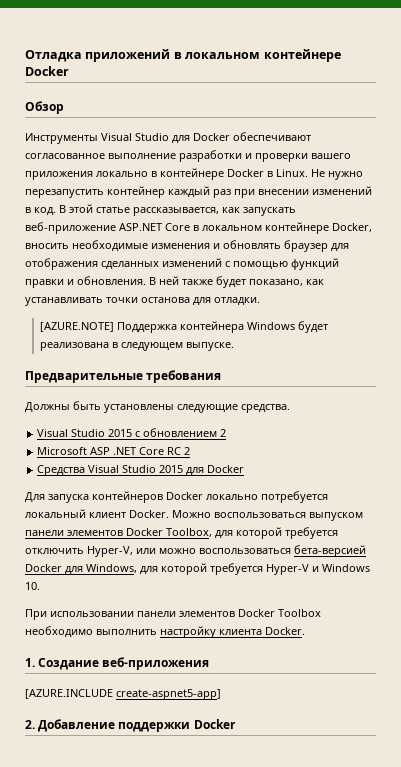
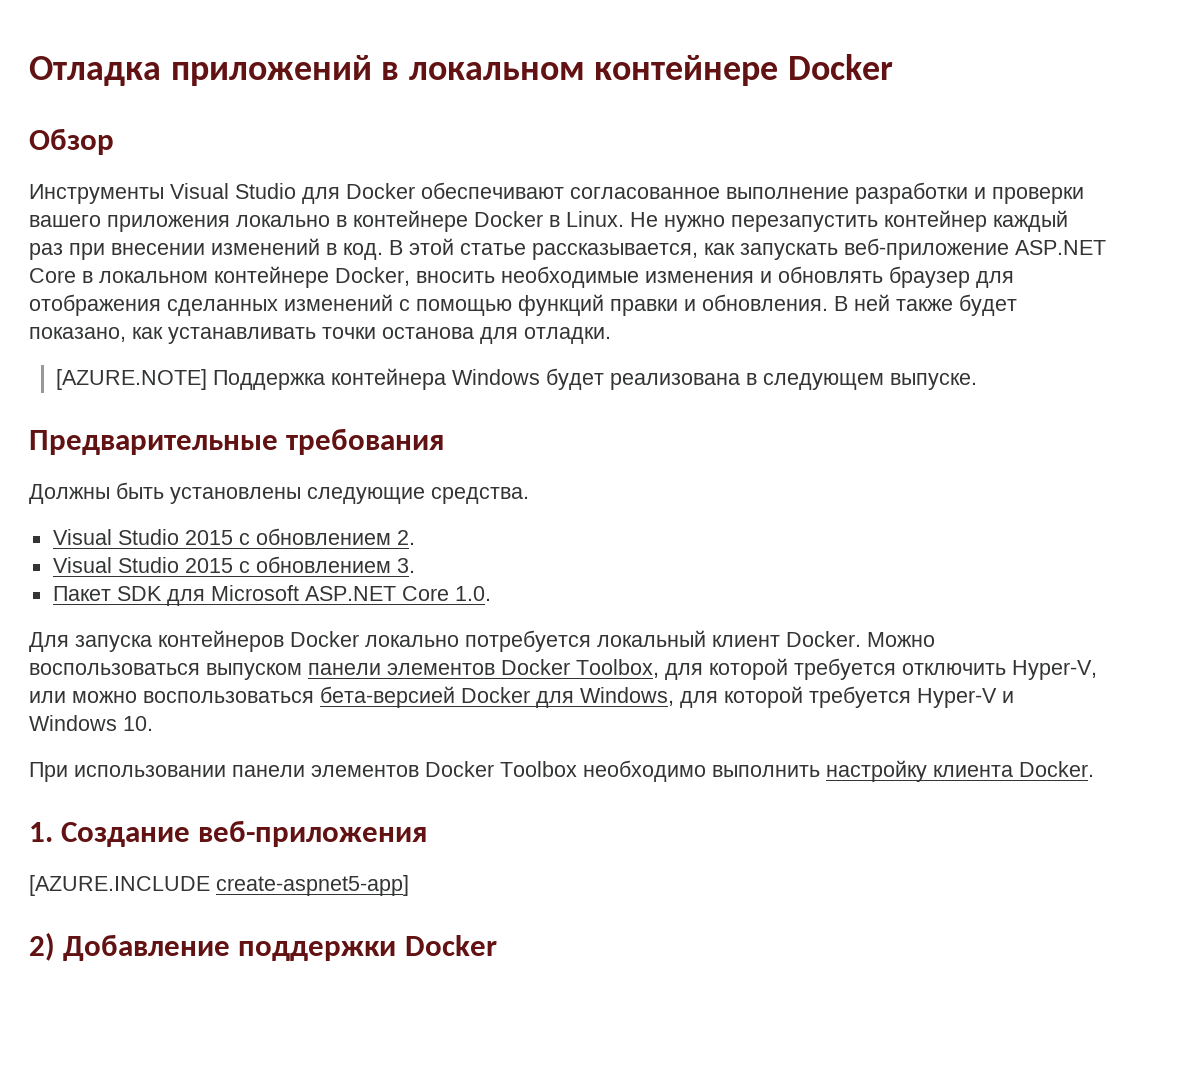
[220,429,227,437] [37,447,191,455] [37,465,245,476] 2 // Microsoft ASP .NET Core RC 2 // Средства Visual Studio 2015 для Docker -> [396,530,415,545] [52,556,415,573] [52,585,491,606] 2. // Visual Studio 2015 с обновлением 3. // Пакет SDK для Microsoft ASP.NET Core 1.0.
[25,720,35,729] 2. -> [29,932,55,961] 2)

